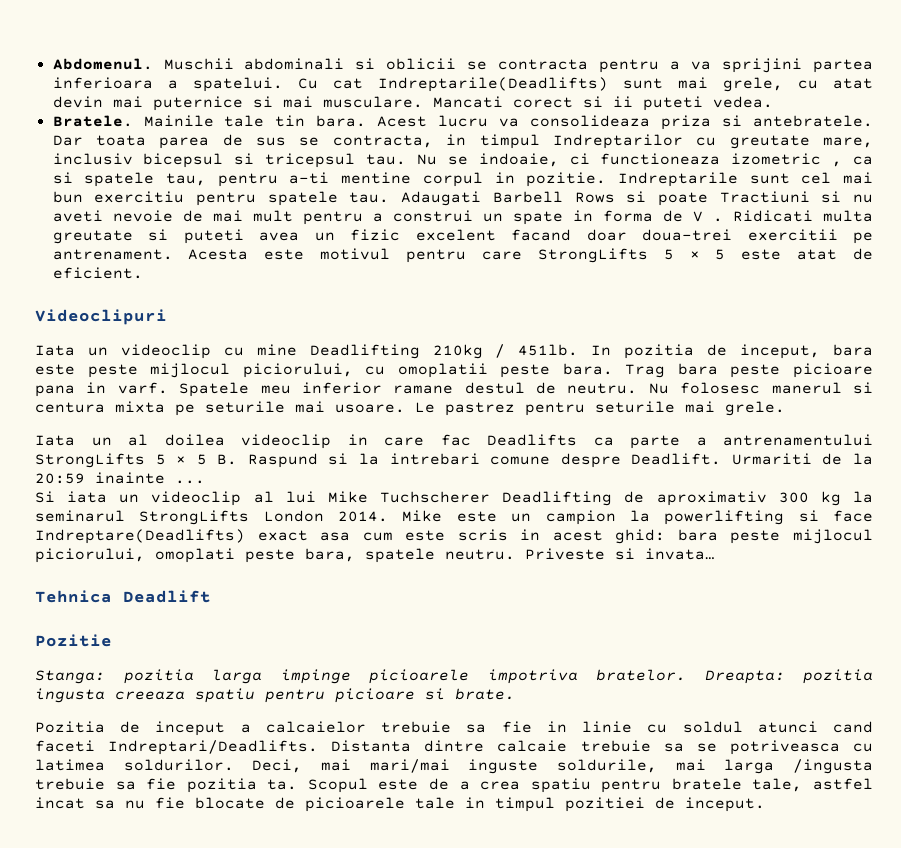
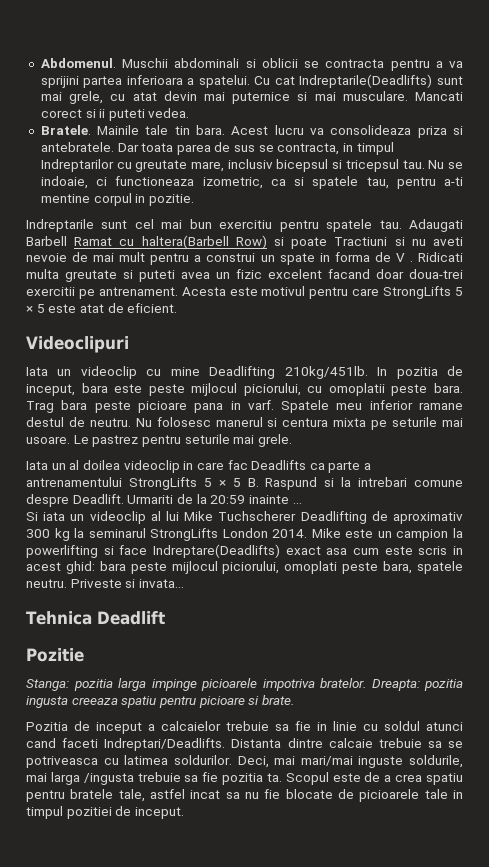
[731,153,843,167] izometric , -> [202,177,263,189] izometric,
(607, 179) none -> (194, 200) //
[574,192,615,203] Rows -> [74,235,267,249] Ramat cu haltera(Barbell Row)
[432,344,579,359] 210kg / 451lb. -> [284,366,368,379] 210kg/451lb.

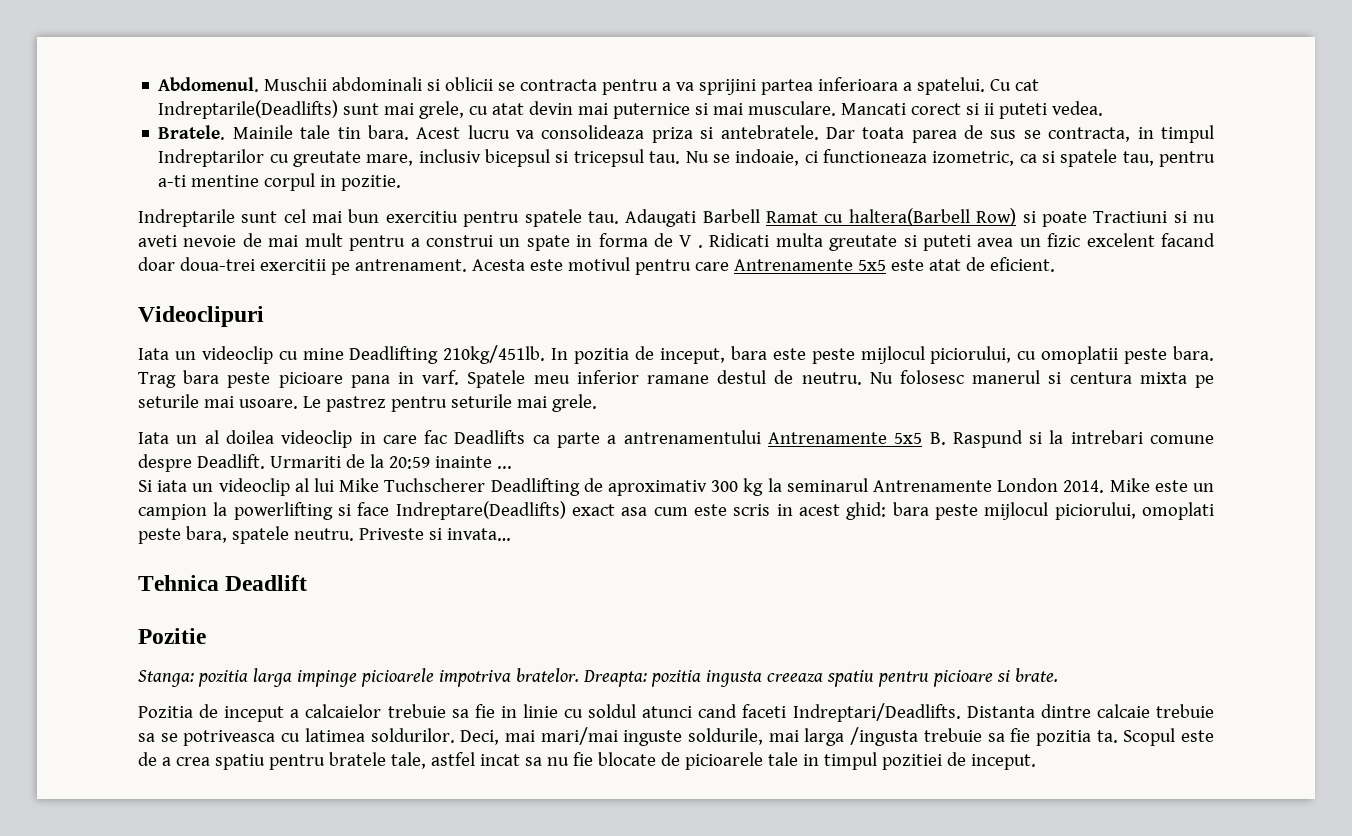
[383,286,464,299] [26,304,45,313] StrongLifts 5 × 5 -> [733,259,886,271] Antrenamente 5x5
[128,477,241,490] StrongLifts 5 × 5 -> [767,432,923,444] Antrenamente 5x5
[150,528,219,541] StrongLifts -> [873,480,993,492] Antrenamente

